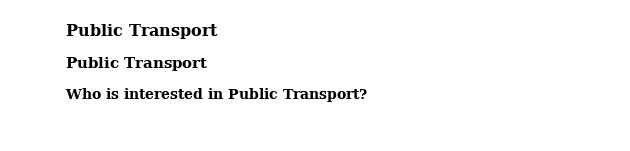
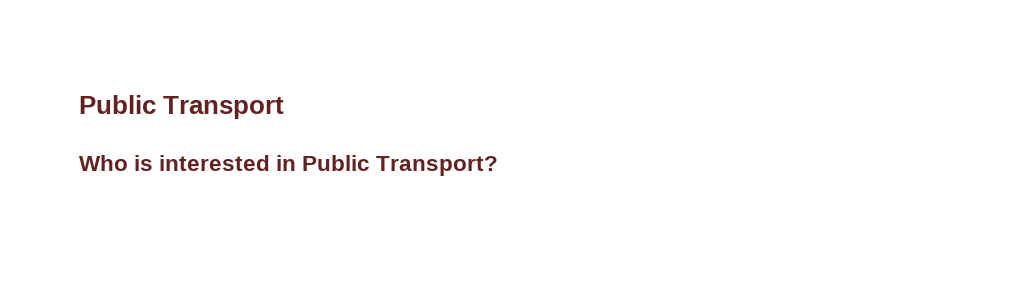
[66,24,218,39] [66,57,207,71] Public Transport // Public Transport -> [79,95,285,119] Public Transport

